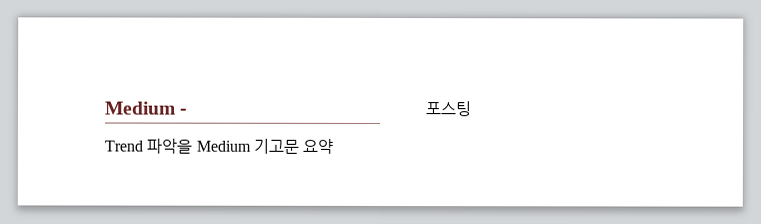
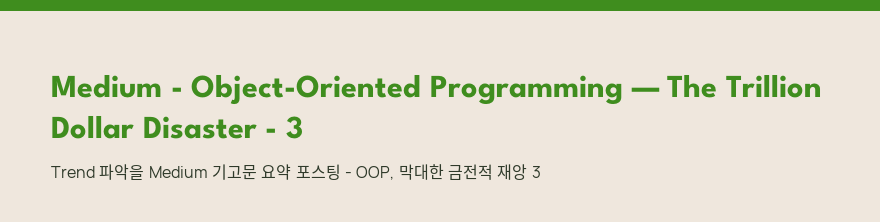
(189, 111) none -> [191,74,822,105] [51,115,303,139] Object-Oriented Programming — The Trillion Dollar Disaster - 3
(472, 109) none -> [344,164,541,180] - OOP, 막대한 금전적 재앙 3

